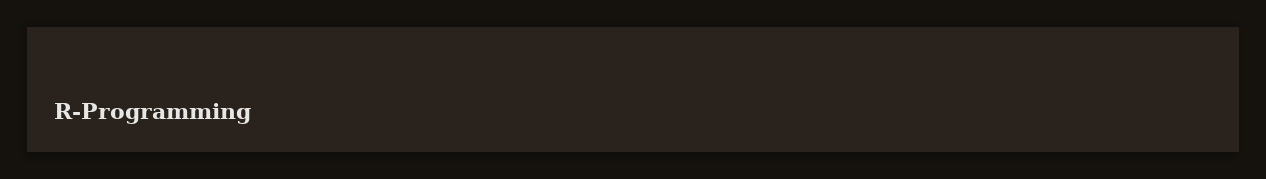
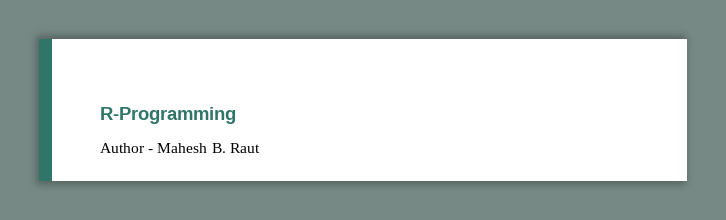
(251, 113) none -> [100,143,260,153] // Author - Mahesh B. Raut

